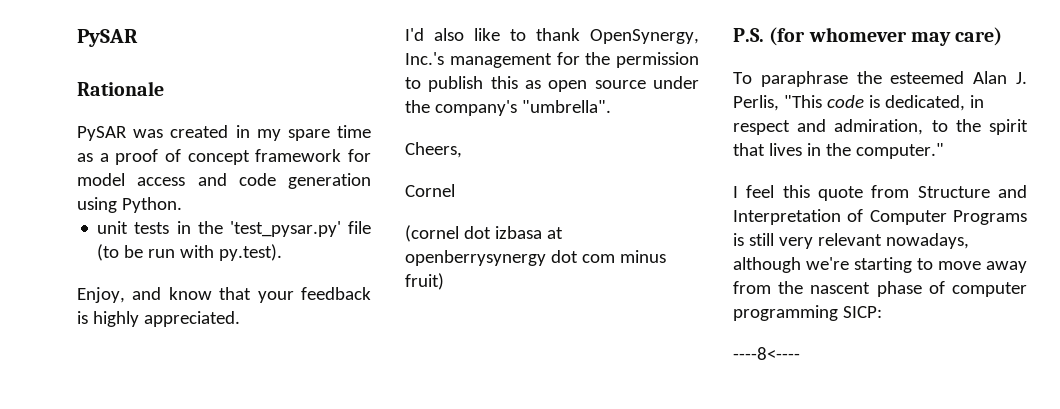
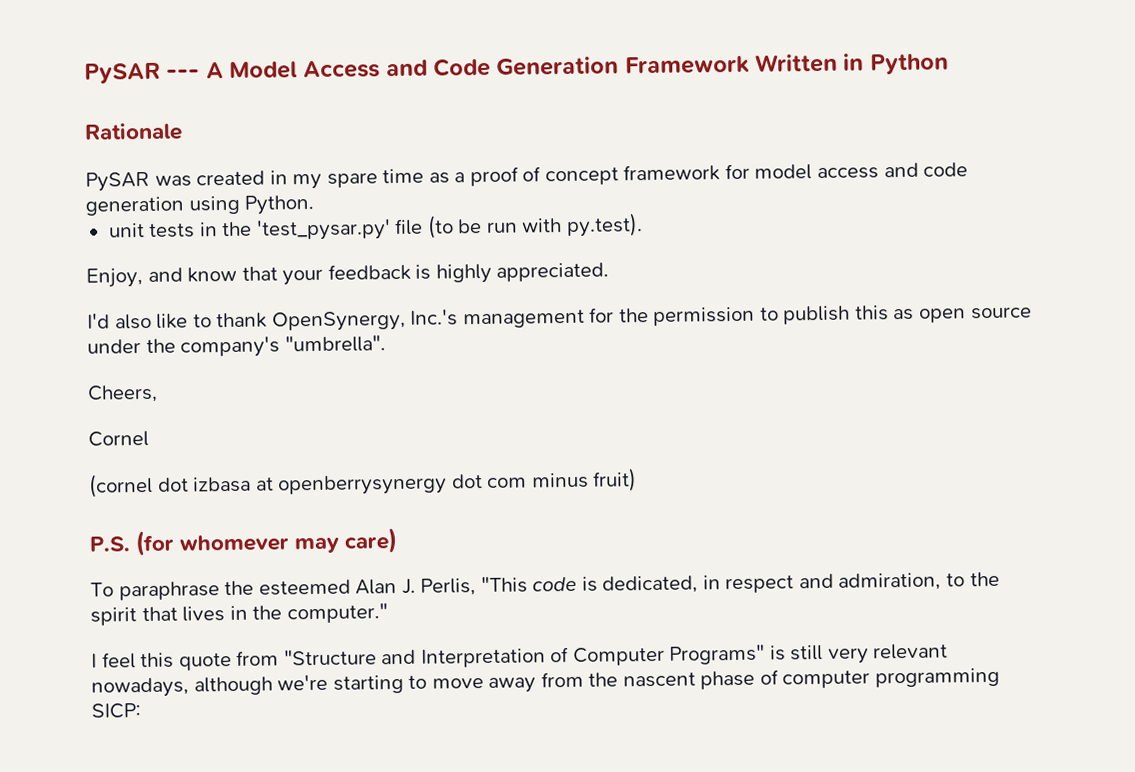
[77,29,138,47] PySAR -> [84,53,949,84] PySAR --- A Model Access and Code Generation Framework Written in Python
[917,186,990,198] Structure -> [283,649,377,666] "Structure
[953,210,1027,225] Programs -> [669,644,766,665] Programs"
[733,347,800,360] // ----8<---- -> (141, 711) none

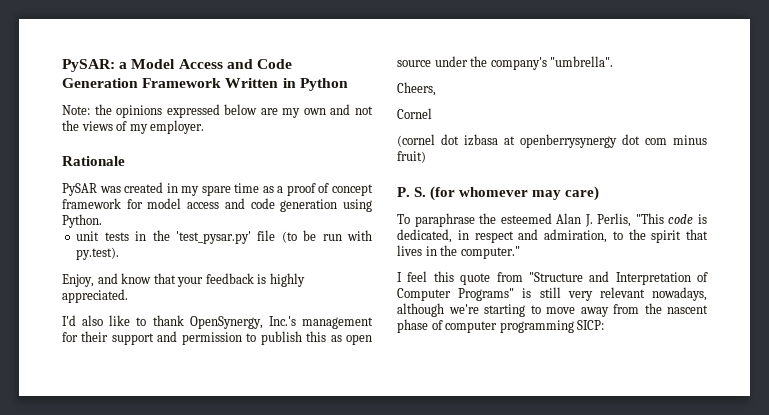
[84,62,224,84] PySAR --- A -> [62,59,128,72] PySAR: a
(949, 64) none -> [62,104,373,118] [62,120,205,134] // Note: the opinions expressed below are my own and not the views of my employer.
[618,308,649,323] the -> [81,331,178,345] their support and
[89,536,130,552] P.S. -> [397,187,427,197] P. S.

